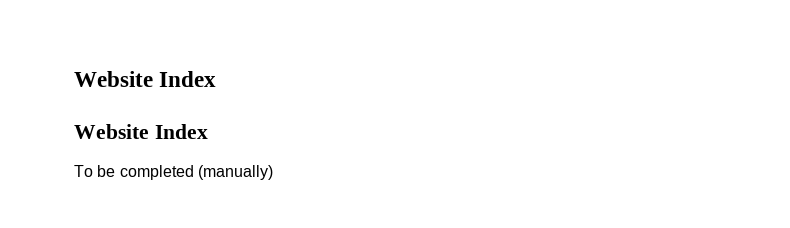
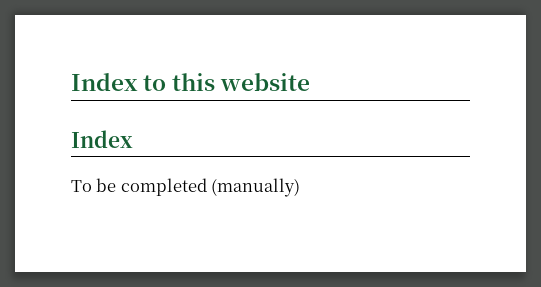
[74,71,217,87] [74,124,149,139] Website Index // Website -> [71,73,311,91] Index to this website //

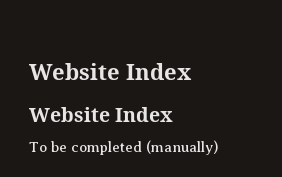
[71,73,311,91] Index to this website // -> [29,63,192,80] [29,107,110,122] Website Index // Website

